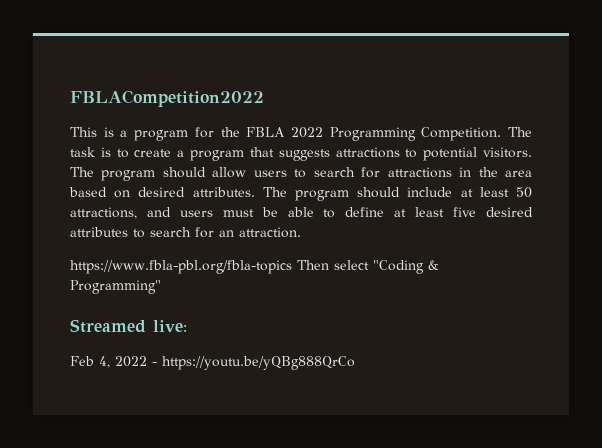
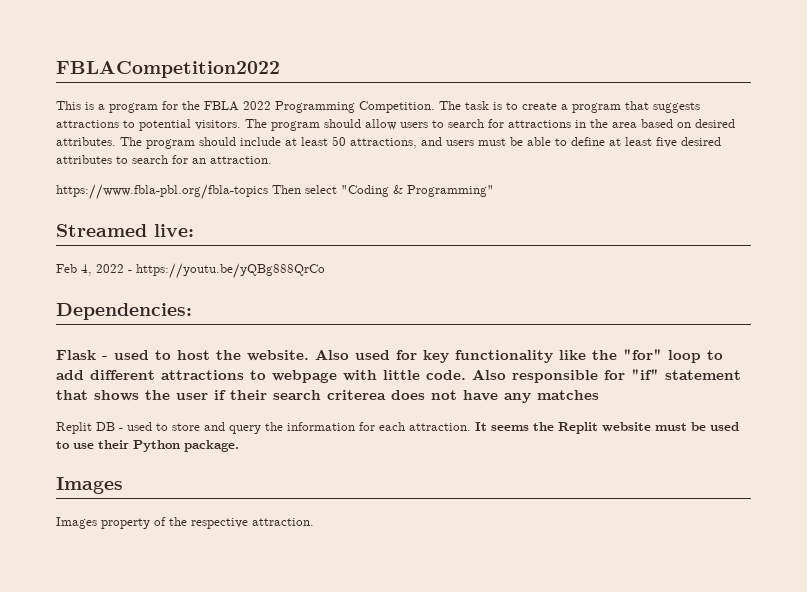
(355, 363) none -> [56,303,192,320] [56,349,723,363] [56,369,741,383] [56,390,599,403] [56,422,739,434] [56,440,239,452] [56,477,123,494] [56,517,314,529] // Dependencies: // Flask - used to host the website. Also used for key functionality like the "for" loop to add different attractions to webpage with little code. Also responsible for "if" statement that shows the user if their search criterea does not have any matches // Replit DB - used to store and query the information for each attraction. It seems the Replit website must be used to use their Python package. // Images // Images property of the respective attraction.

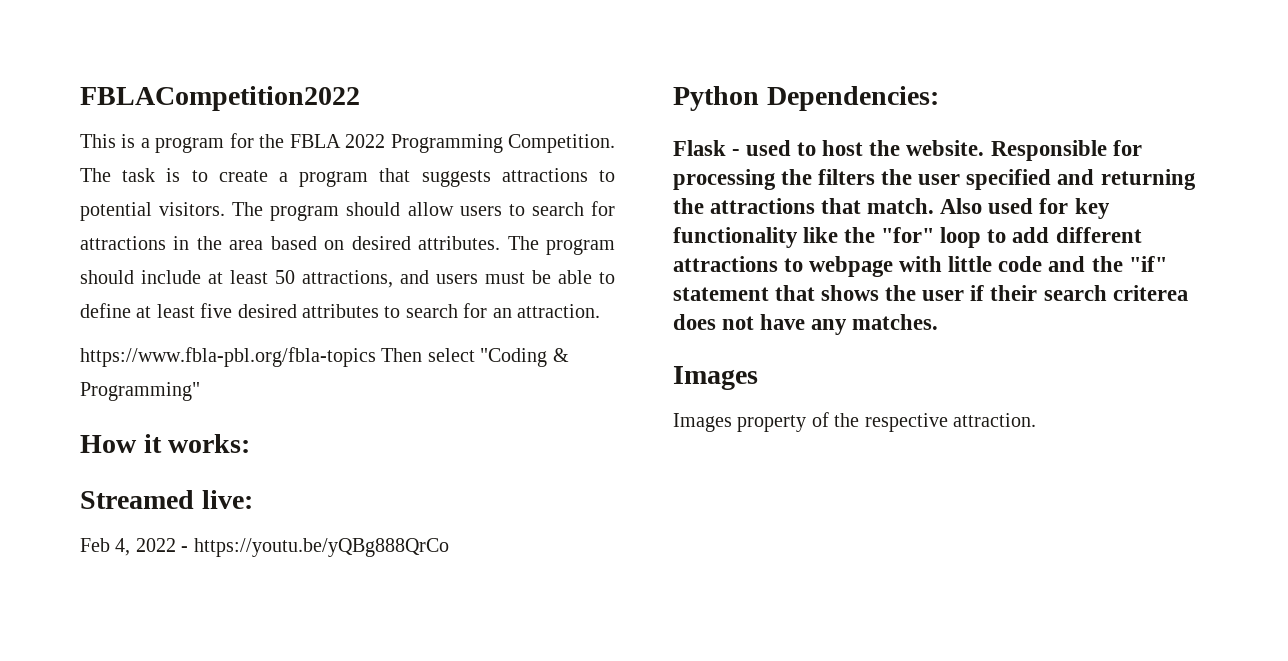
(494, 191) none -> [80,434,251,453] // How it works:
(325, 271) none -> [673,86,759,111] Python
(309, 355) none -> [990,140,1142,161] [673,169,1196,190] [673,198,935,214] Responsible for processing the filters the user specified and returning the attractions that match.
[426,369,625,383] code. Also responsible for -> [998,256,1123,272] code and the
[537,390,599,400] [56,422,739,434] [56,440,239,452] matches // Replit DB - used to store and query the information for each attraction. It seems the Replit website must be used to use their Python package. -> [852,314,939,330] matches.

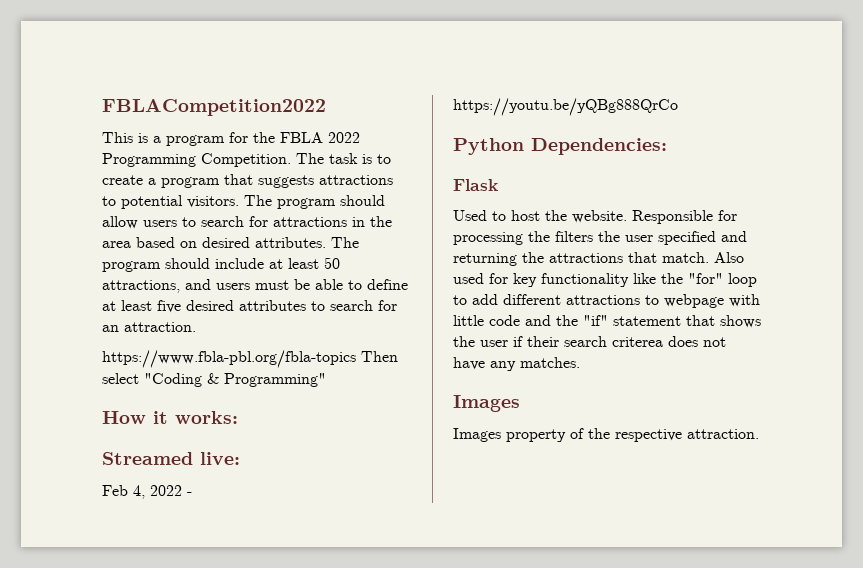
[732,140,792,156] - used -> [453,210,487,221] // Used

